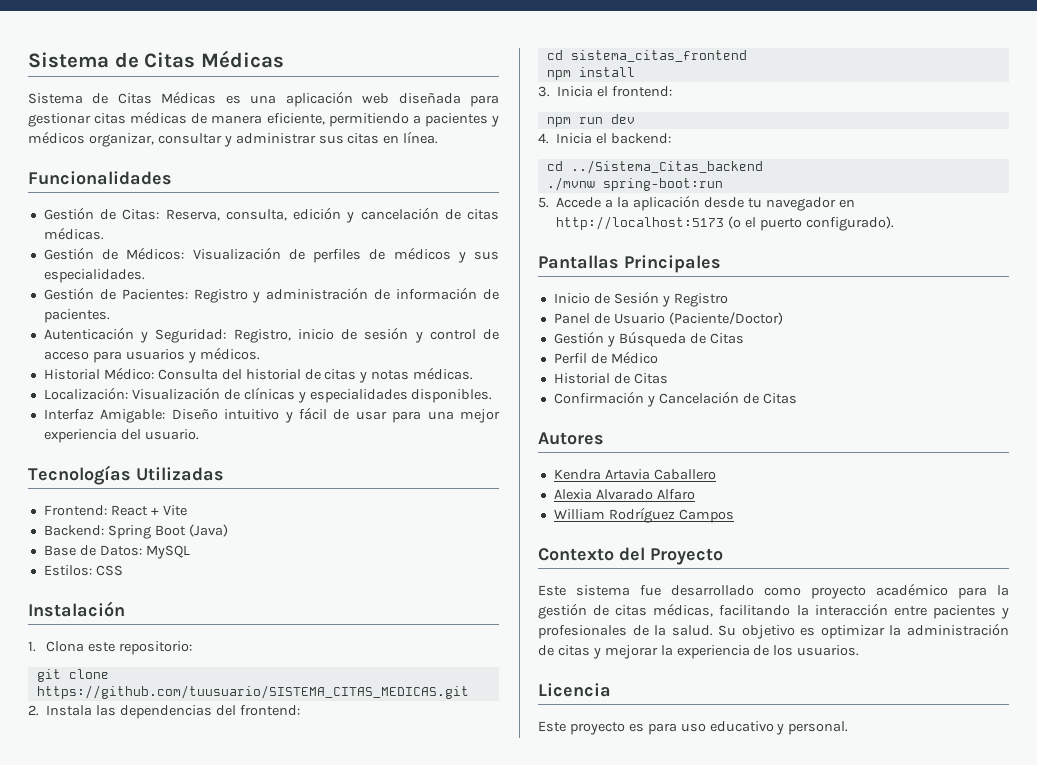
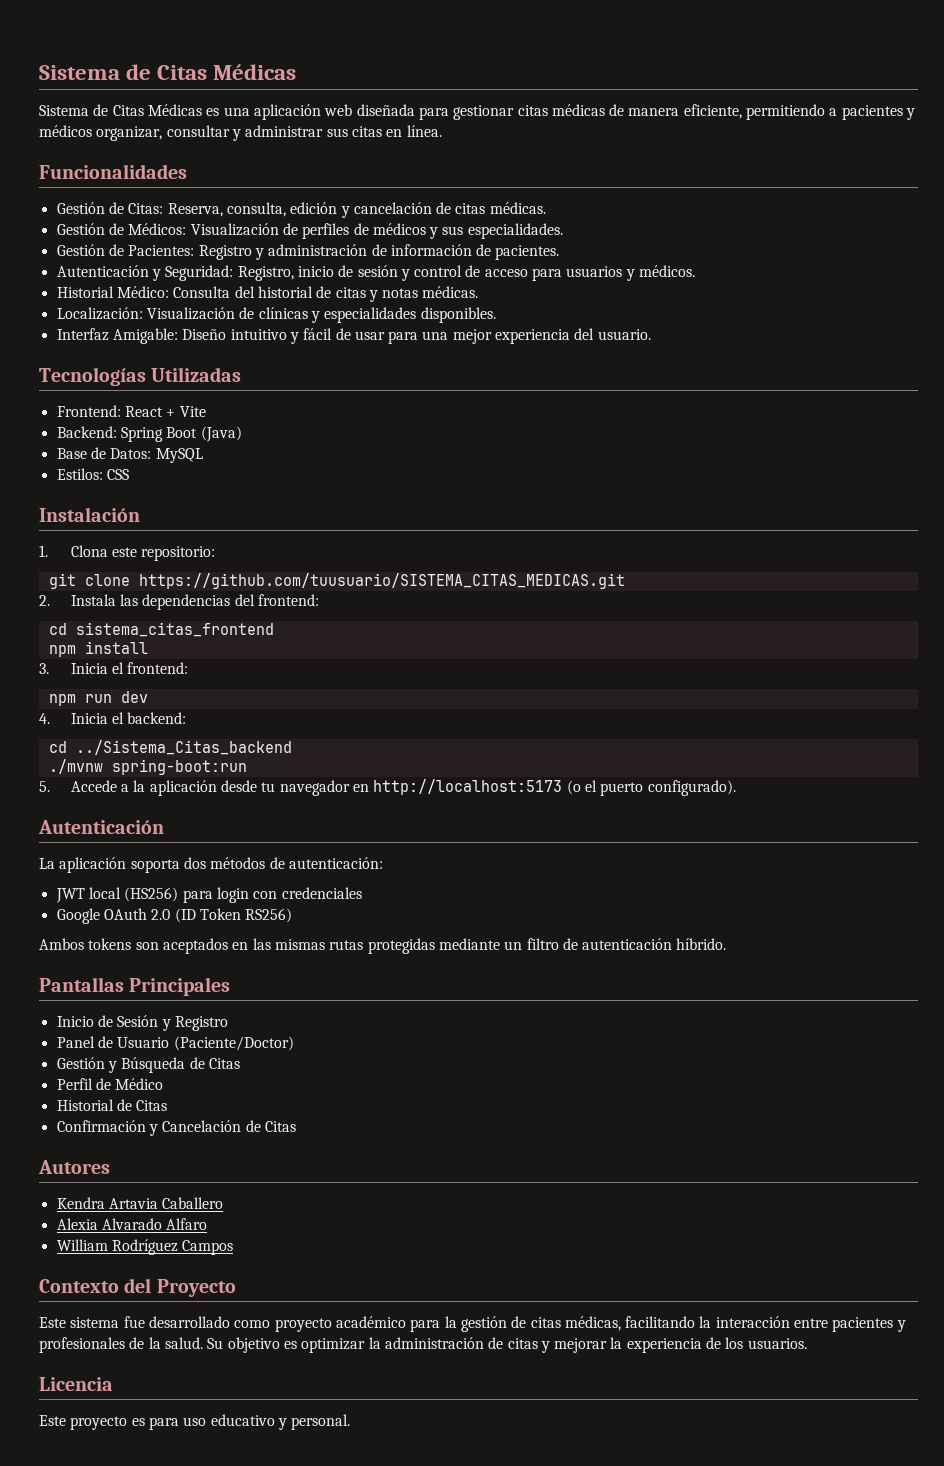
(894, 223) none -> [38,820,164,834] [39,857,383,873] [55,887,362,903] [56,908,293,924] [39,938,727,954] // Autenticación // La aplicación soporta dos métodos de autenticación: // JWT local (HS256) para login con credenciales // Google OAuth 2.0 (ID Token RS256) // Ambos tokens son aceptados en las mismas rutas protegidas mediante un filtro de autenticación híbrido.

